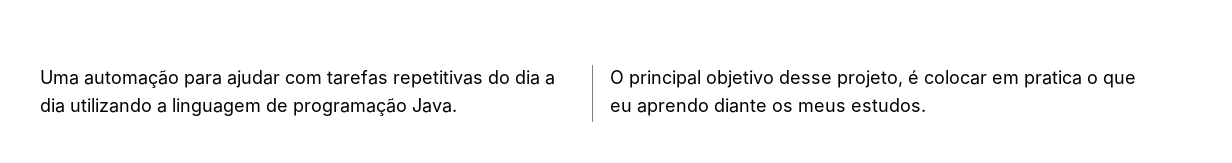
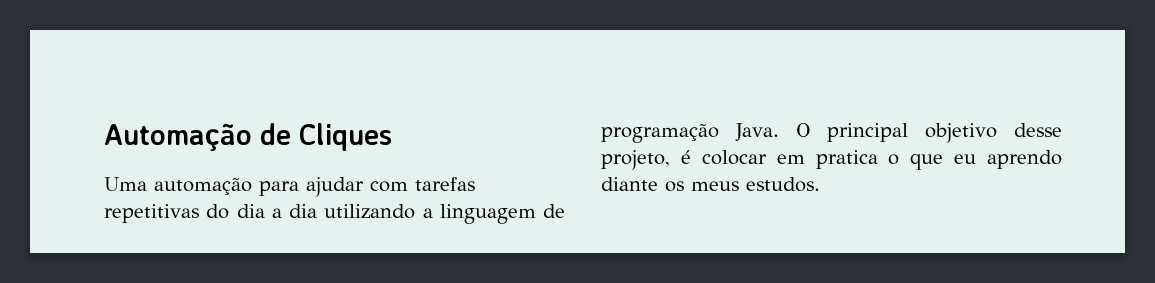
(40, 77) none -> [104,123,392,151] Automação de Cliques //
(457, 105) // -> (779, 132) none

